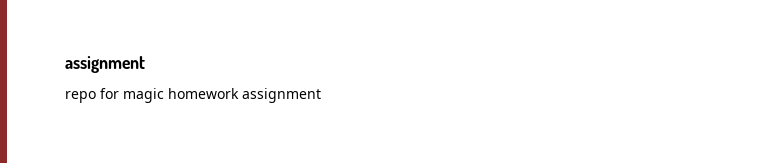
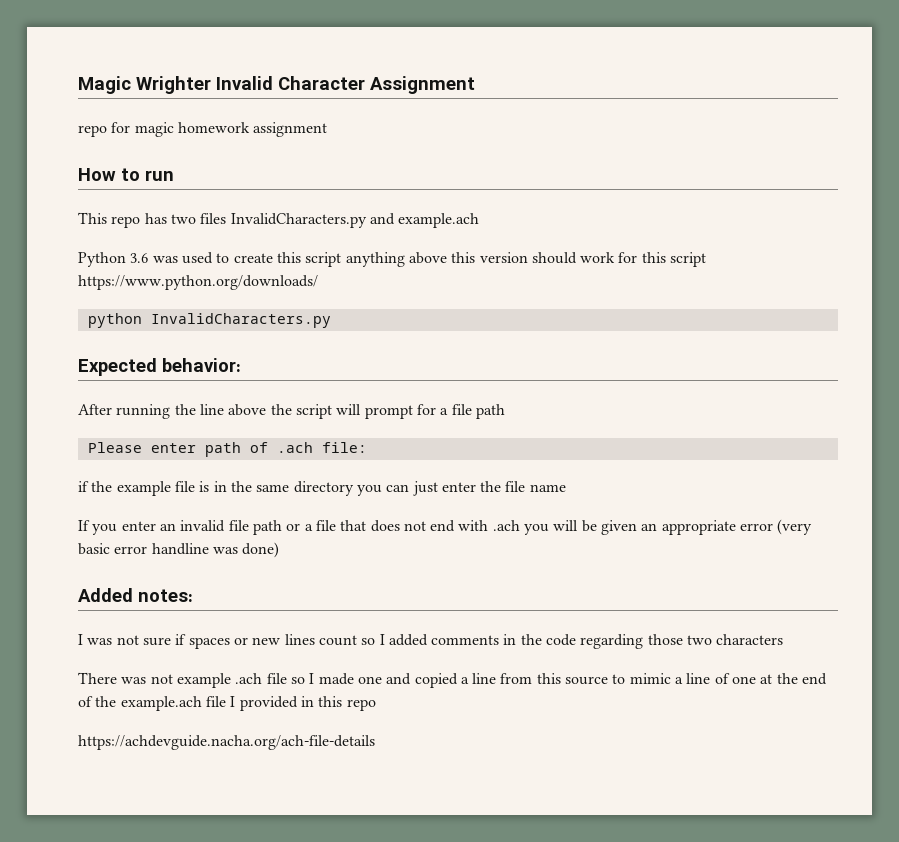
[65,56,145,73] assignment -> [78,76,475,94] Magic Wrighter Invalid Character Assignment
(321, 95) none -> [78,168,174,181] [78,212,480,228] [78,252,707,267] [78,275,318,290] [87,313,331,328] [78,358,241,376] [78,404,505,419] [87,442,367,457] [78,481,566,496] [78,519,813,535] [78,542,280,558] [78,588,193,602] [78,634,784,649] [78,672,828,688] [78,696,376,711] [78,735,375,750] // How to run // This repo has two files InvalidCharacters.py and example.ach // Python 3.6 was used to create this script anything above this version should work for this script https://www.python.org/downloads/ // python InvalidCharacters.py // Expected behavior: // After running the line above the script will prompt for a file path // Please enter path of .ach file: // if the example file is in the same directory you can just enter the file name // If you enter an invalid file path or a file that does not end with .ach you will be given an appropriate error (very basic error handline was done) // Added notes: // I was not sure if spaces or new lines count so I added comments in the code regarding those two characters // There was not example .ach file so I made one and copied a line from this source to mimic a line of one at the end of the example.ach file I provided in this repo // https://achdevguide.nacha.org/ach-file-details

